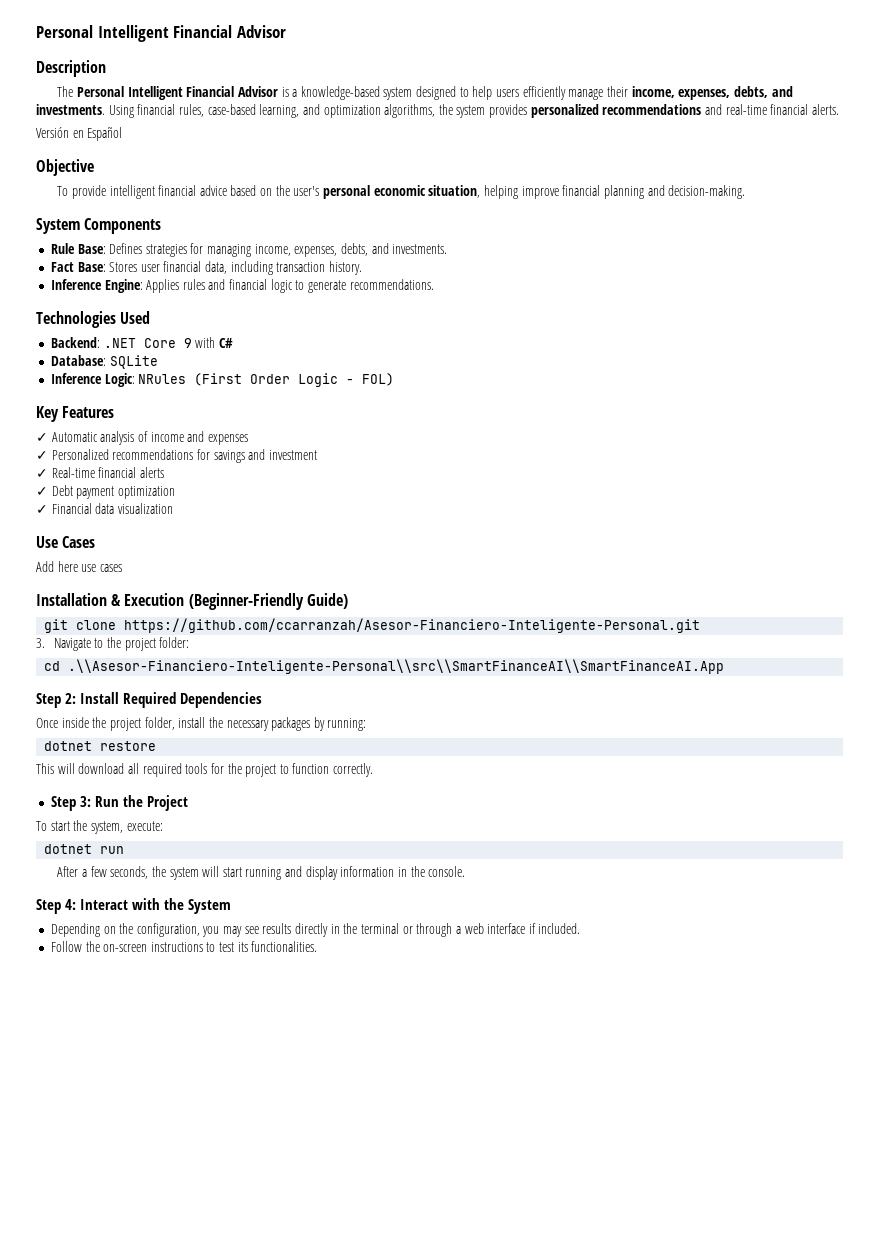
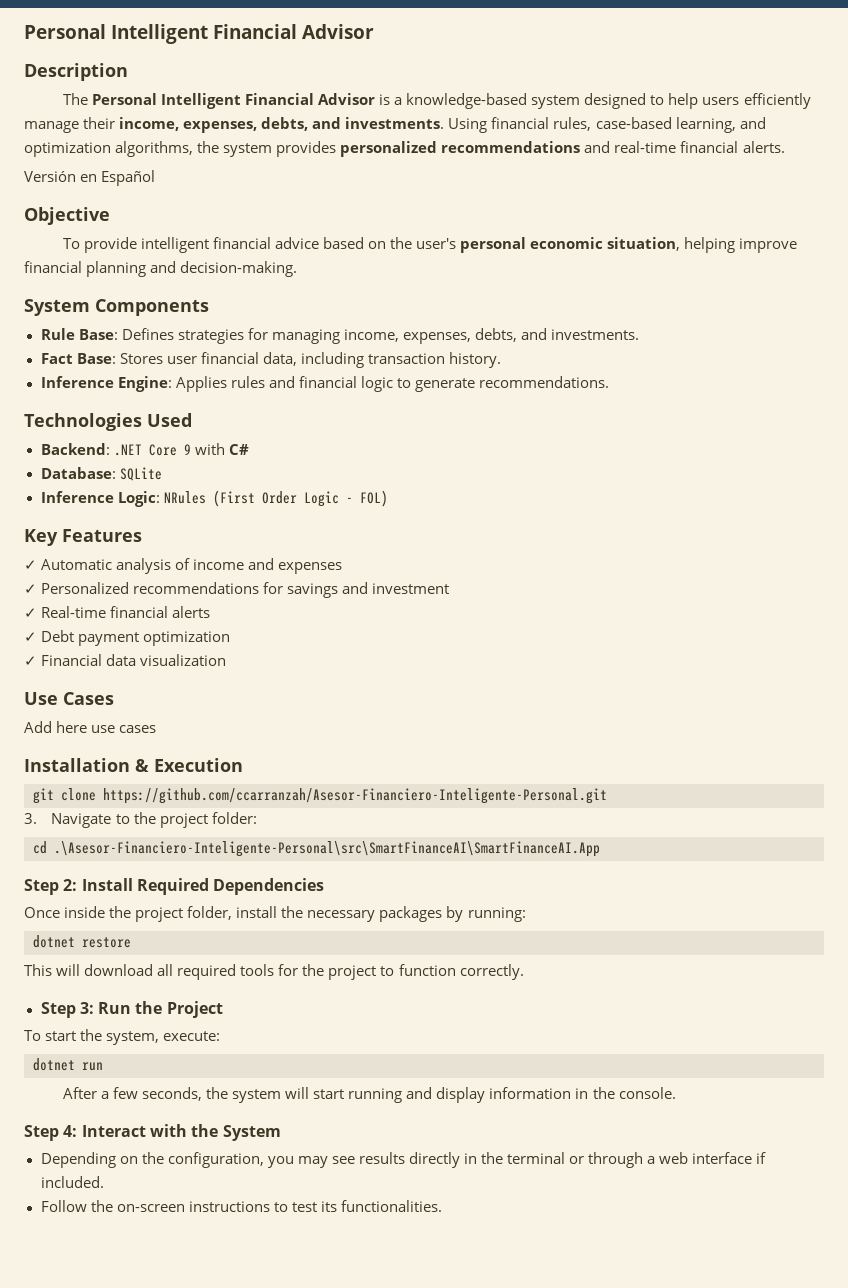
[188,593,348,610] (Beginner-Friendly Guide) -> (243, 765) none
[68,659,725,674] .\\Asesor-Financiero-Inteligente-Personal\\src\\SmartFinanceAI\\SmartFinanceAI.App -> [54,841,600,857] .\Asesor-Financiero-Inteligente-Personal\src\SmartFinanceAI\SmartFinanceAI.App

